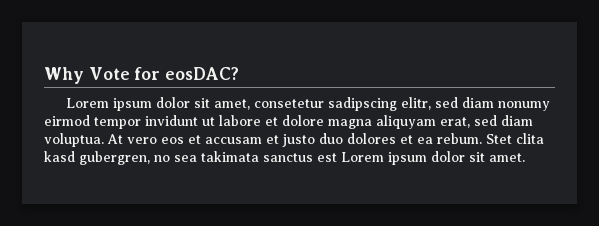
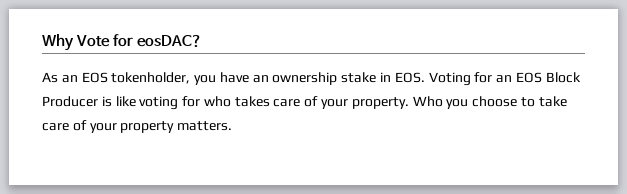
[66,97,551,111] [44,115,533,129] [44,133,544,147] [44,151,525,165] Lorem ipsum dolor sit amet, consetetur sadipscing elitr, sed diam nonumy eirmod tempor invidunt ut labore et dolore magna aliquyam erat, sed diam voluptua. At vero eos et accusam et justo duo dolores et ea rebum. Stet clita kasd gubergren, no sea takimata sanctus est Lorem ipsum dolor sit amet. -> [42,72,581,86] [42,96,567,110] [42,120,233,133] As an EOS tokenholder, you have an ownership stake in EOS. Voting for an EOS Block Producer is like voting for who takes care of your property. Who you choose to take care of your property matters.

